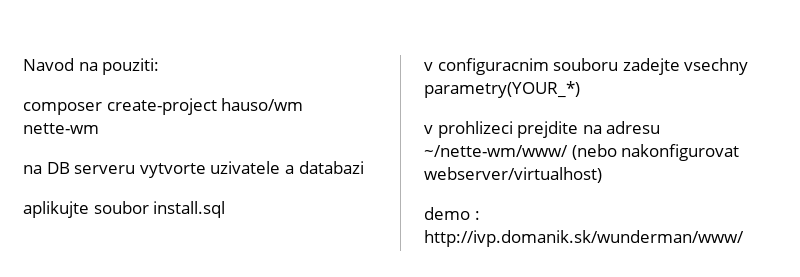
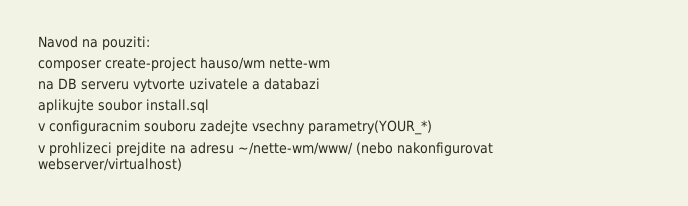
[424,207,480,220] [424,230,744,247] // demo : http://ivp.domanik.sk/wunderman/www/ -> (182, 164) none

